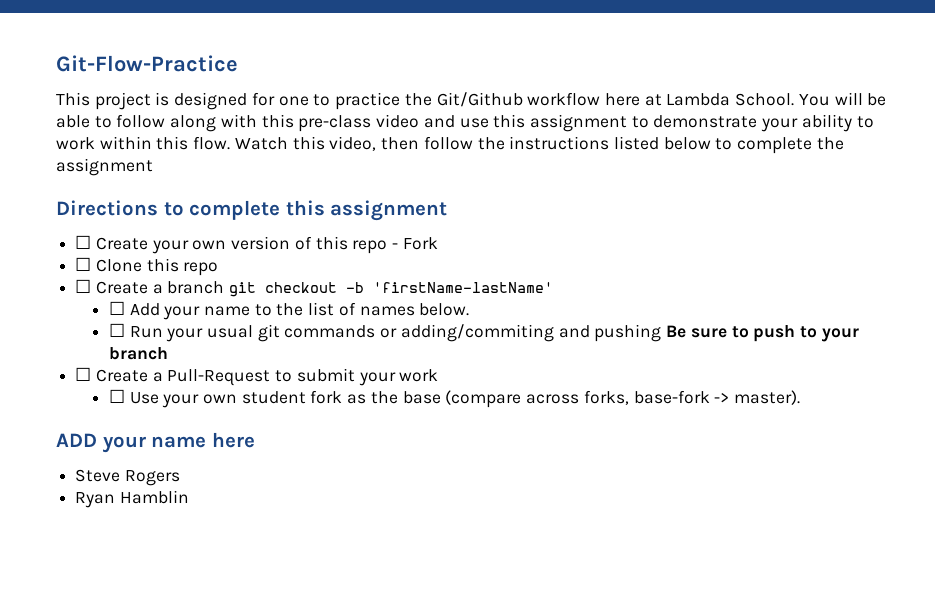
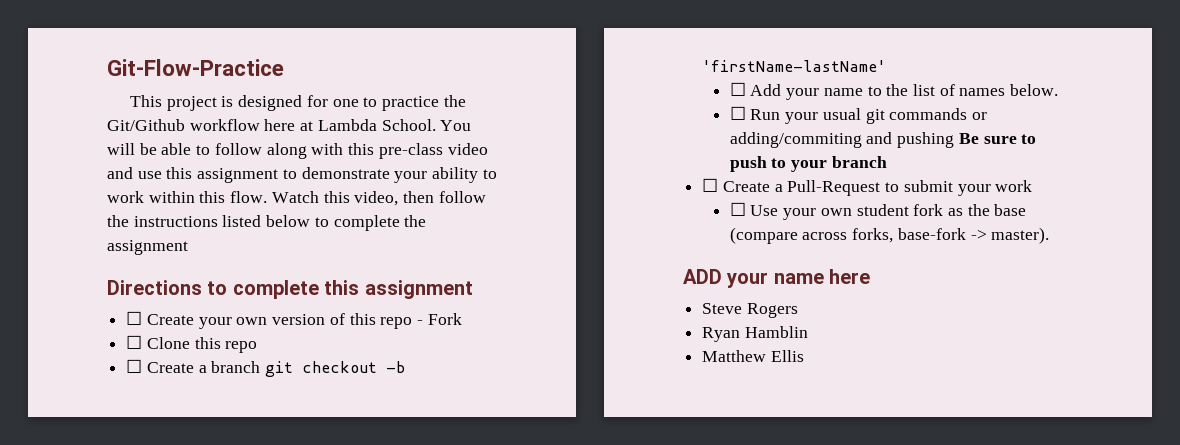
(189, 497) none -> [702,350,804,362] // Matthew Ellis

